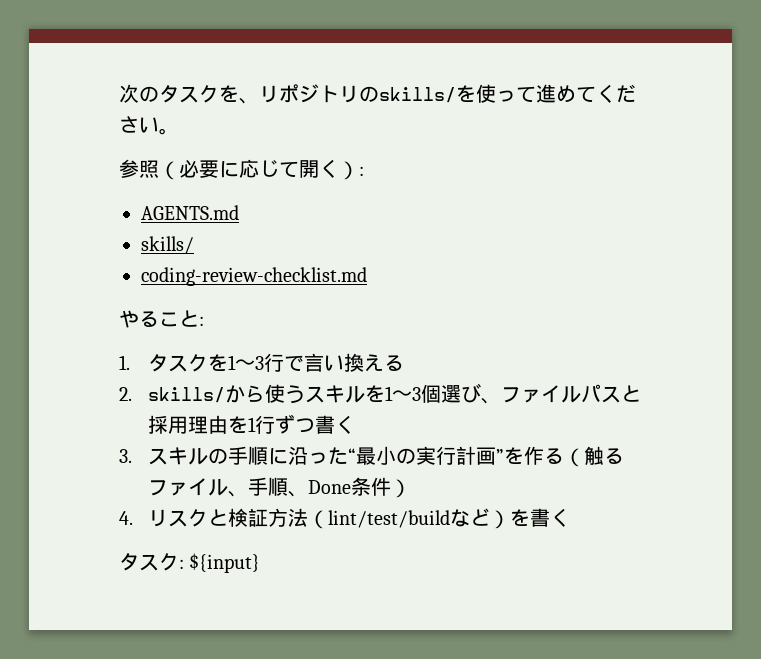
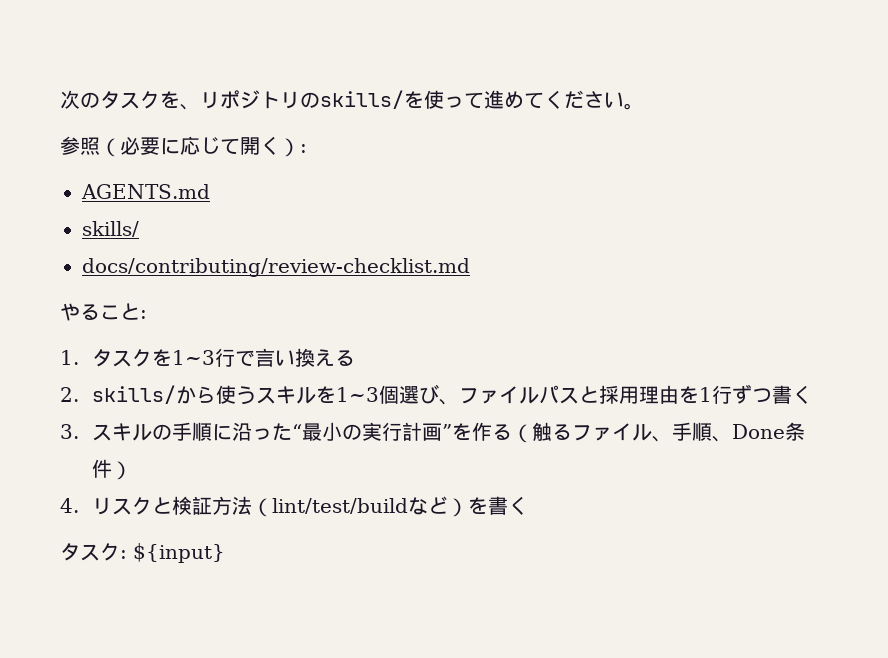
[141,267,367,286] coding-review-checklist.md -> [82,258,470,277] docs/contributing/review-checklist.md
[227,355,264,370] 1〜3 -> [171,350,215,365] 1~3
[384,386,421,401] 1〜3 -> [335,387,379,402] 1~3

